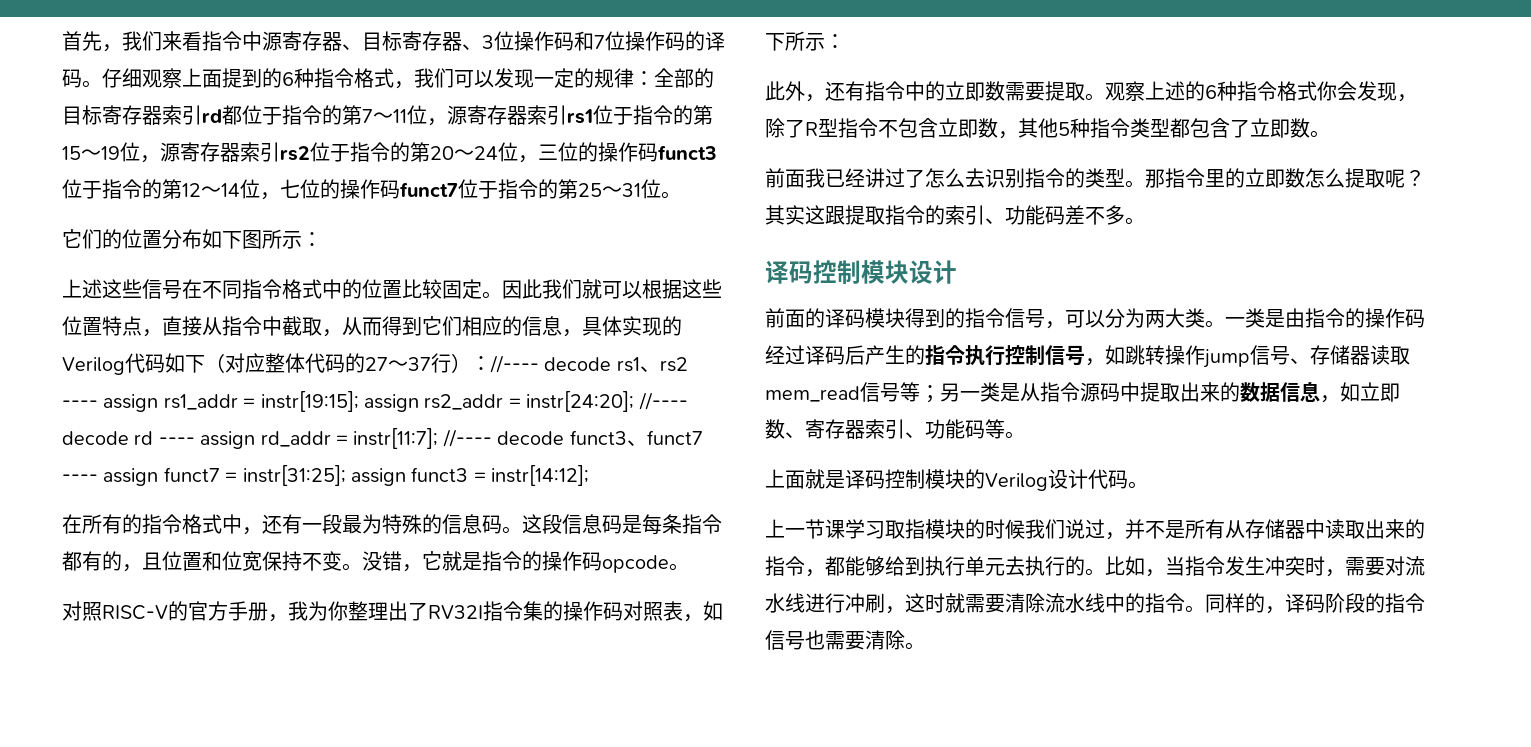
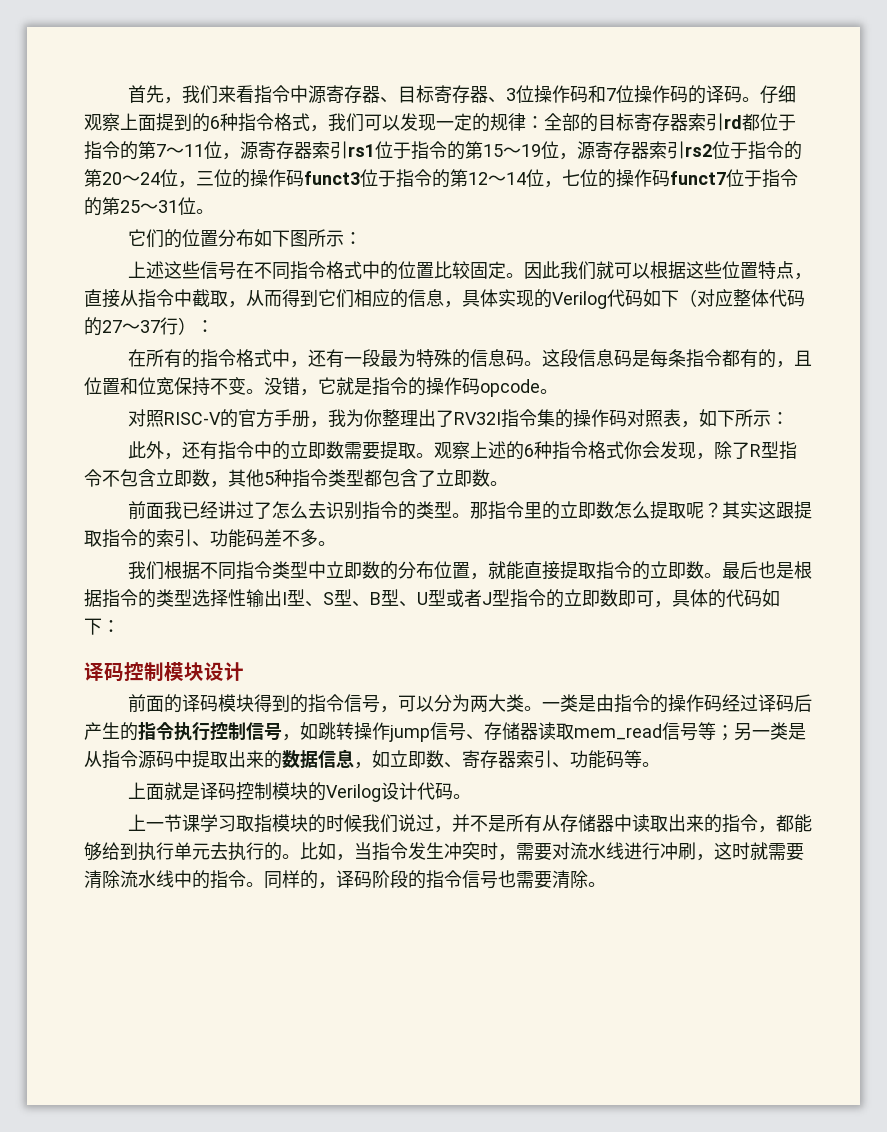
[490,355,688,373] [62,391,688,412] [62,428,703,449] [62,465,590,486] //---- decode rs1、rs2 ---- assign rs1_addr = instr[19:15]; assign rs2_addr = instr[24:20]; //---- decode rd ---- assign rd_addr = instr[11:7]; //---- decode funct3、funct7 ---- assign funct7 = instr[31:25]; assign funct3 = instr[14:12]; -> (214, 326) none
(1145, 221) none -> [127,561,812,580] [84,589,780,608] [84,618,120,635] // 我们根据不同指令类型中立即数的分布位置，就能直接提取指令的立即数。最后也是根据指令的类型选择性输出I型、S型、B型、U型或者J型指令的立即数即可，具体的代码如下：

